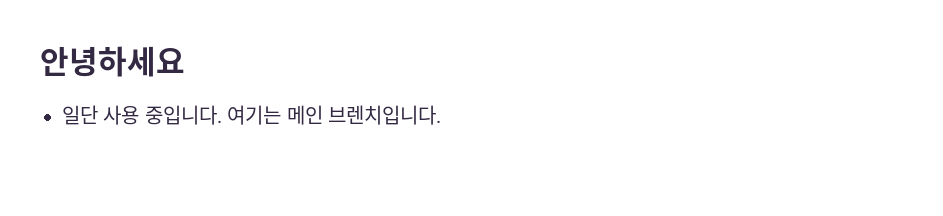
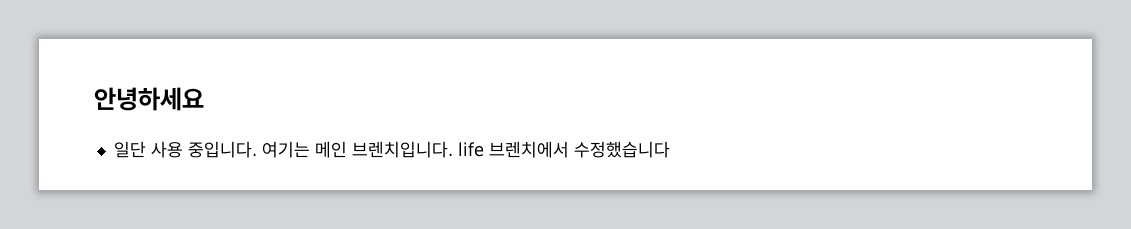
(441, 115) none -> [457,141,670,158] life 브렌치에서 수정했습니다

